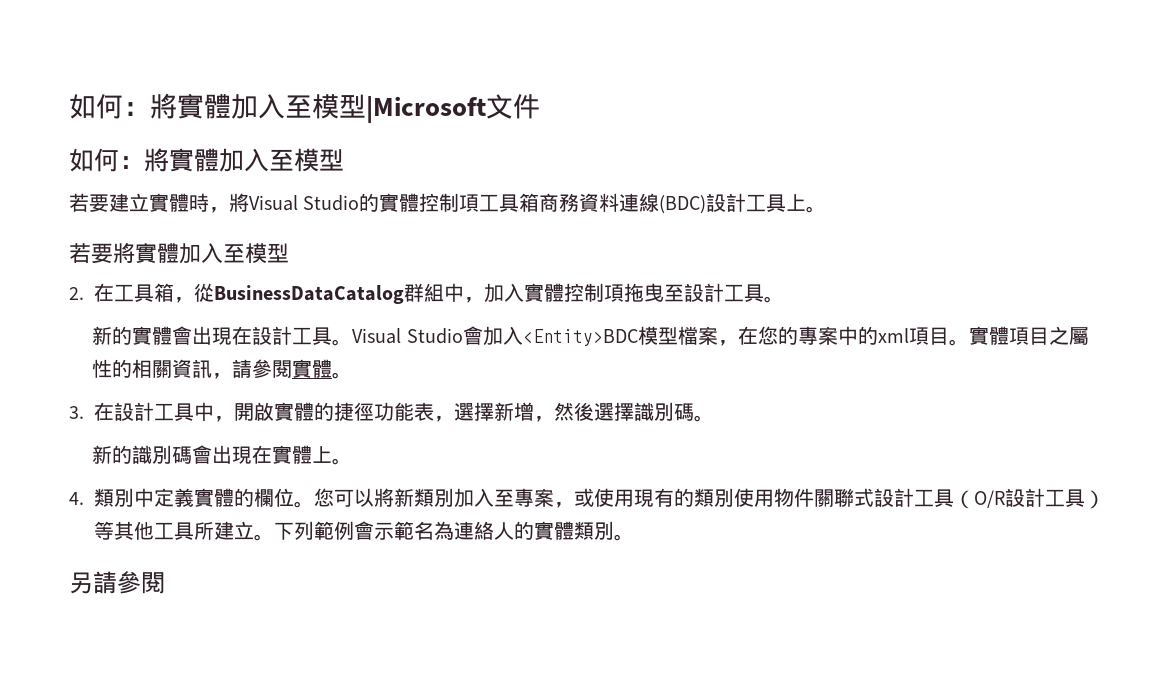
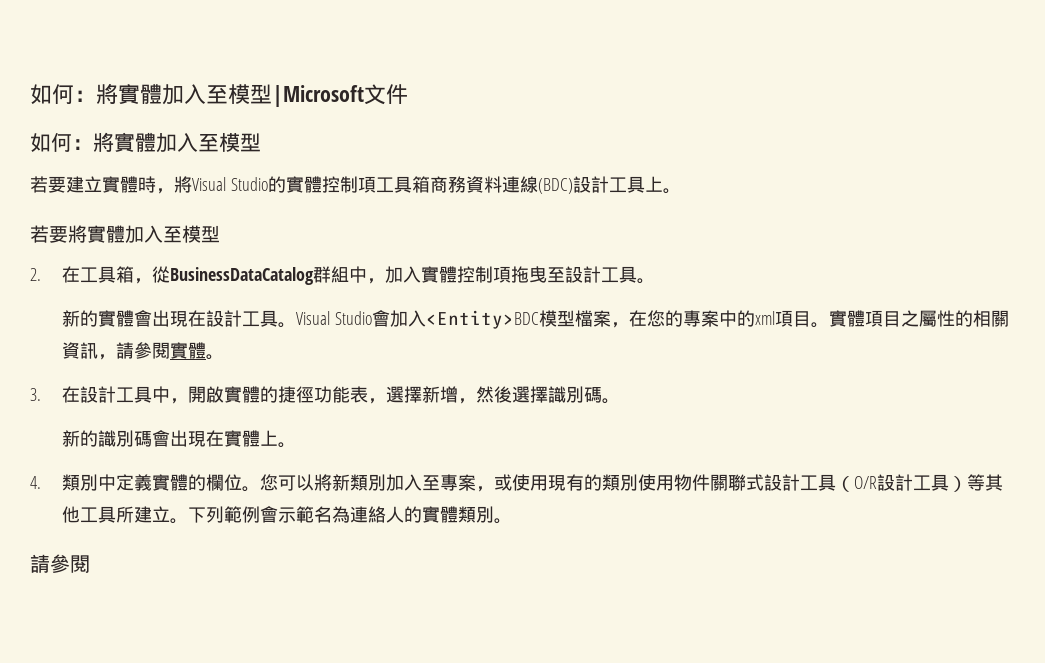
[69,572,93,594] 另 -> (512, 521) none

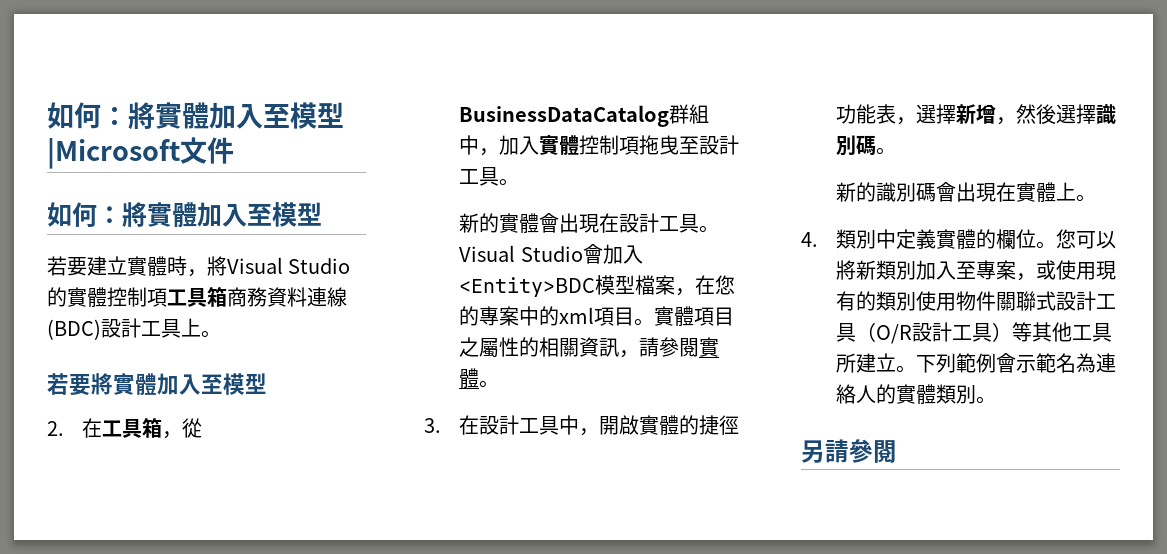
(512, 521) none -> [801,440,825,463] 另

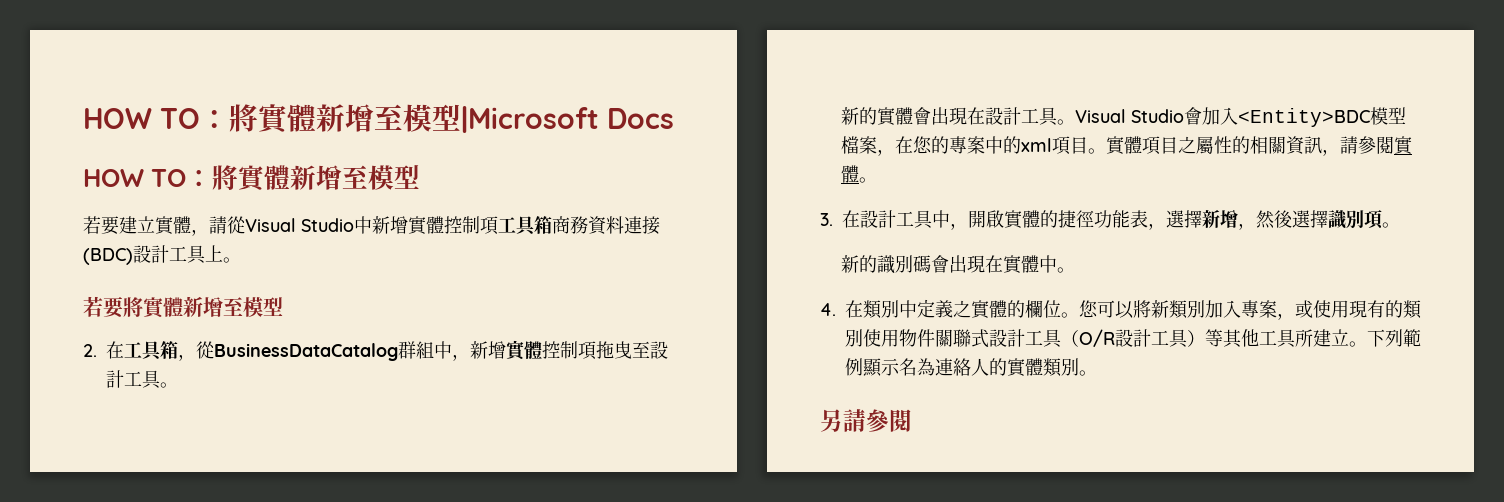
[47,102,263,130] 如何：將實體加入 -> [83,104,374,134] HOW TO：將實體新增
[180,137,234,164] [47,202,247,227] 文件 // 如何：將實體加入 -> [607,108,674,129] [83,165,342,192] Docs // HOW TO：將實體新增
[167,256,351,277] [47,287,67,307] 時，將Visual Studio的 -> [191,216,408,236] ，請從Visual Studio中新增
[327,287,347,307] 線 -> [642,216,660,235] 接
[157,373,201,395] 加入 -> [183,296,223,317] 新增
[499,135,540,155] 加入 -> [470,341,506,359] 新增
[856,135,877,155] 碼 -> [1364,210,1383,229] 項
[1056,182,1077,201] 上 -> [1039,255,1058,273] 中
(818, 239) none -> [845,300,863,318] 在
(937, 239) none -> [953,300,971,318] 之
[956,261,977,279] 至 -> (1241, 309) none
[996,353,1057,373] 會示範 -> [862,358,900,377] 顯示

